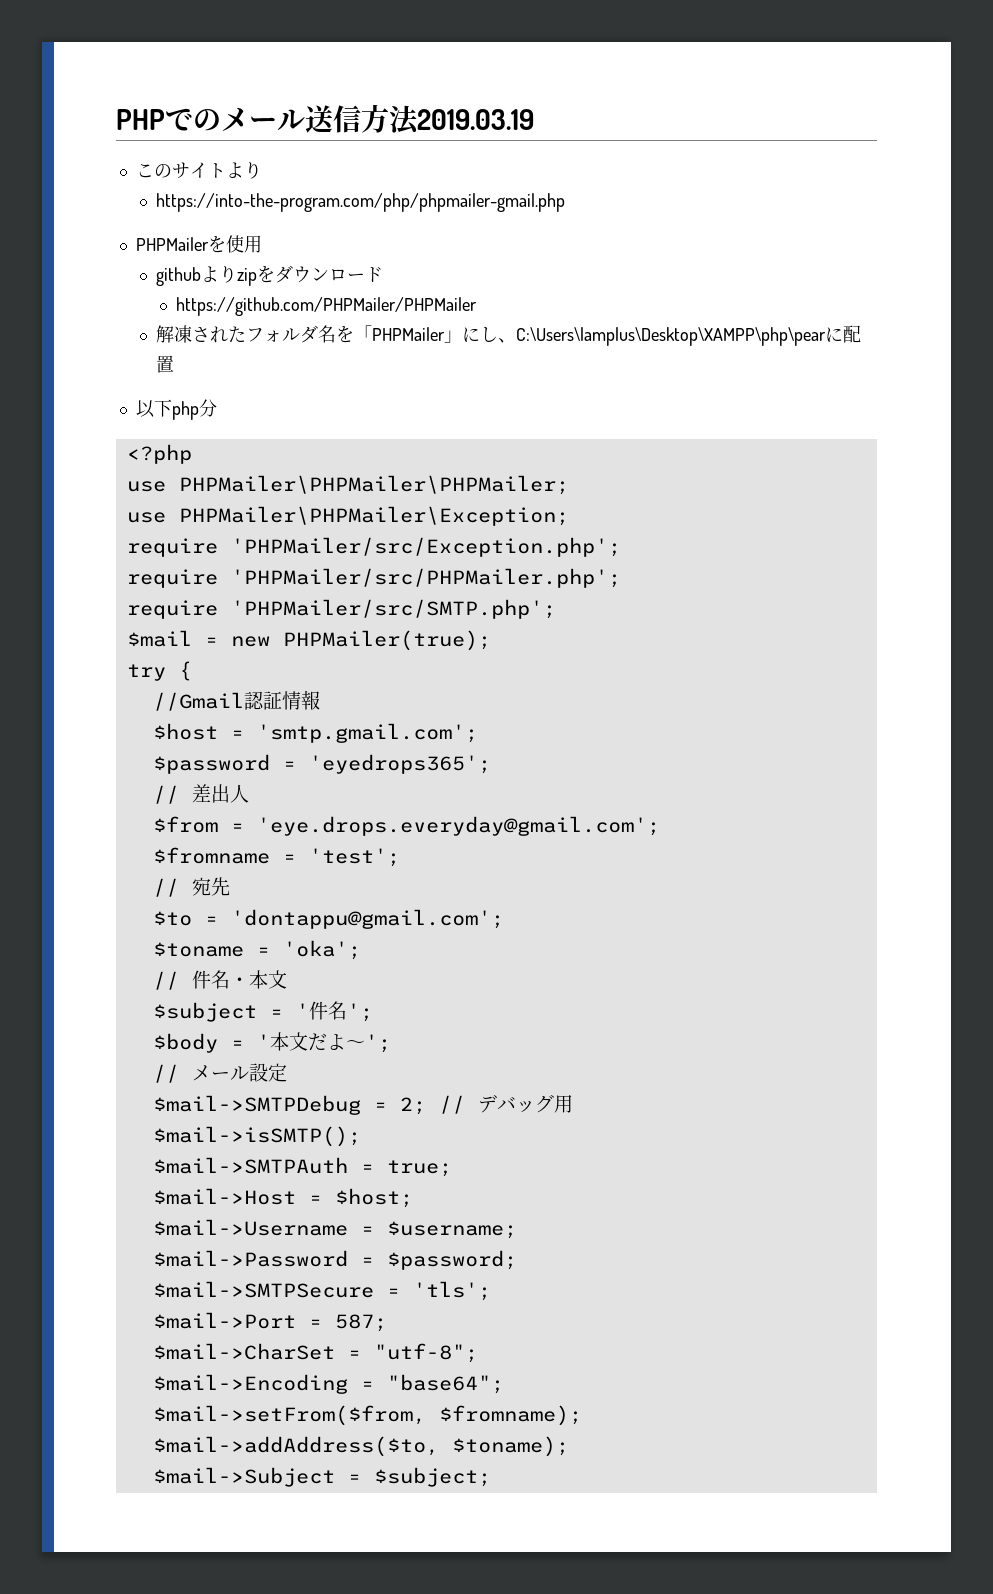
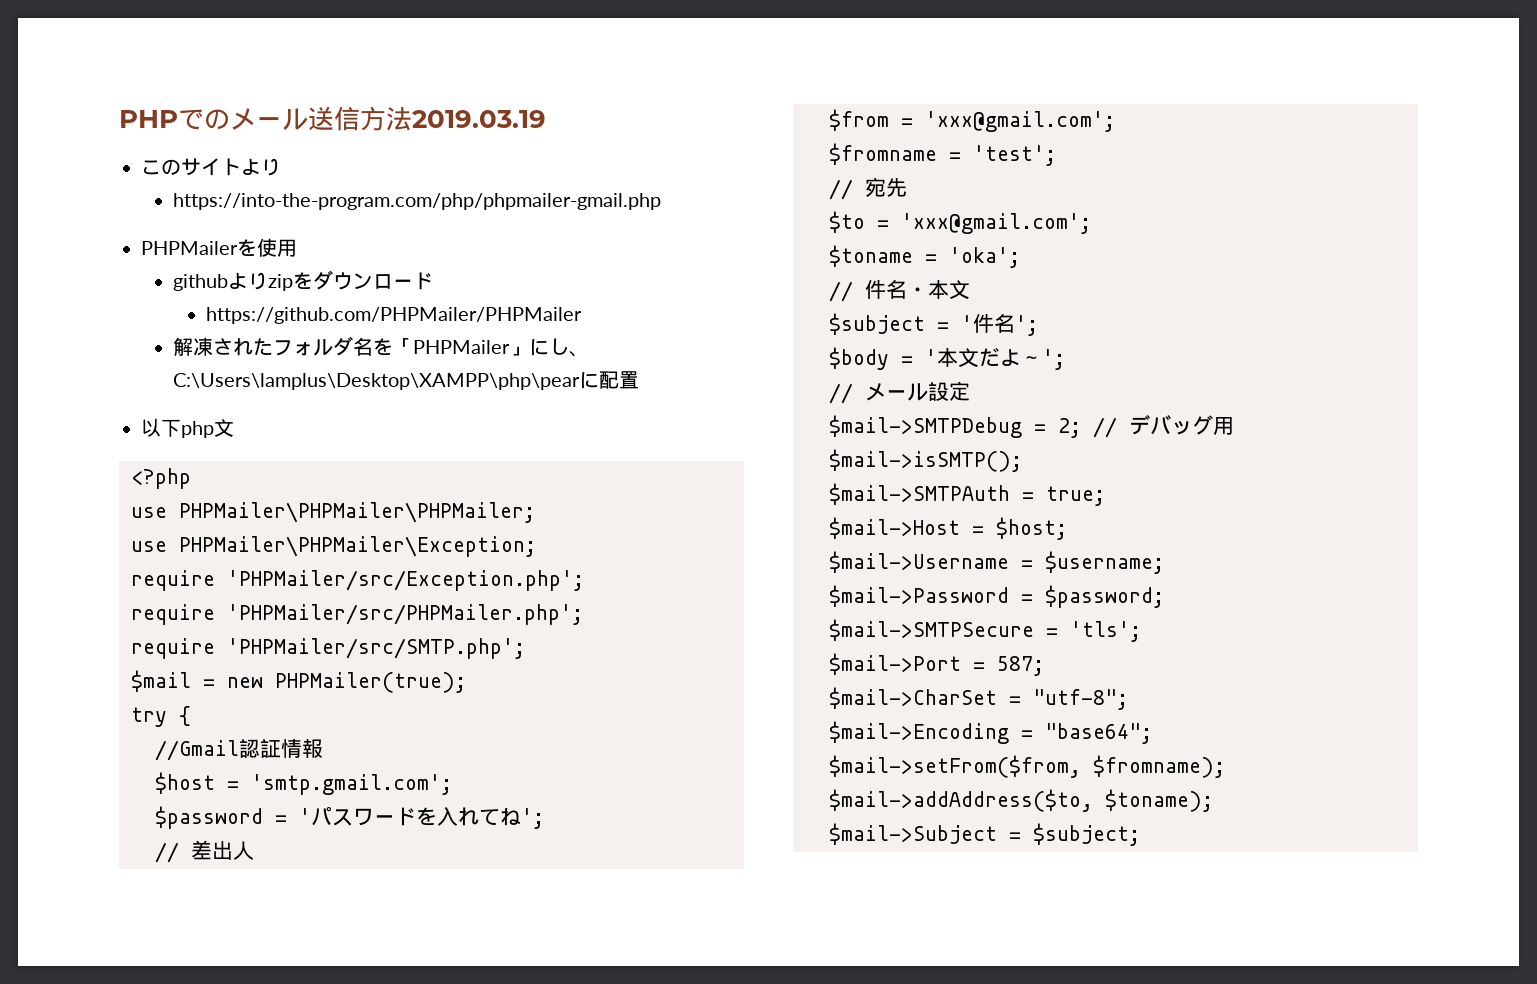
[198,399,217,417] 分 -> [214,418,234,437] 文
[308,754,491,774] 'eyedrops365'; -> [299,806,544,829] 'パスワードを入れてね';
[256,816,660,836] 'eye.drops.everyday@gmail.com'; -> [925,111,1115,132] 'xxx@gmail.com';
[230,909,504,929] 'dontappu@gmail.com'; -> [901,213,1091,234] 'xxx@gmail.com';

